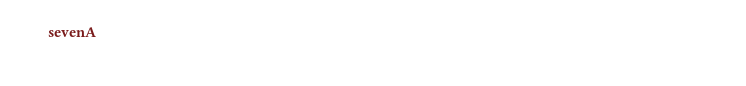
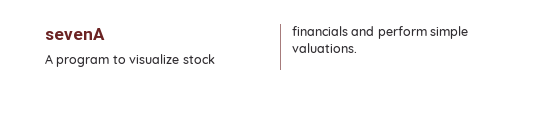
(97, 32) none -> [45,54,215,67] [292,26,469,39] [292,43,357,53] // A program to visualize stock financials and perform simple valuations.

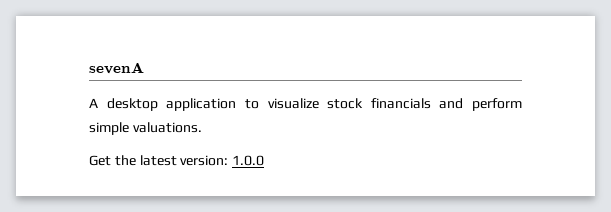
[56,57,110,67] program -> [106,98,237,111] desktop application
(357, 48) none -> [89,155,265,166] // Get the latest version: 1.0.0

